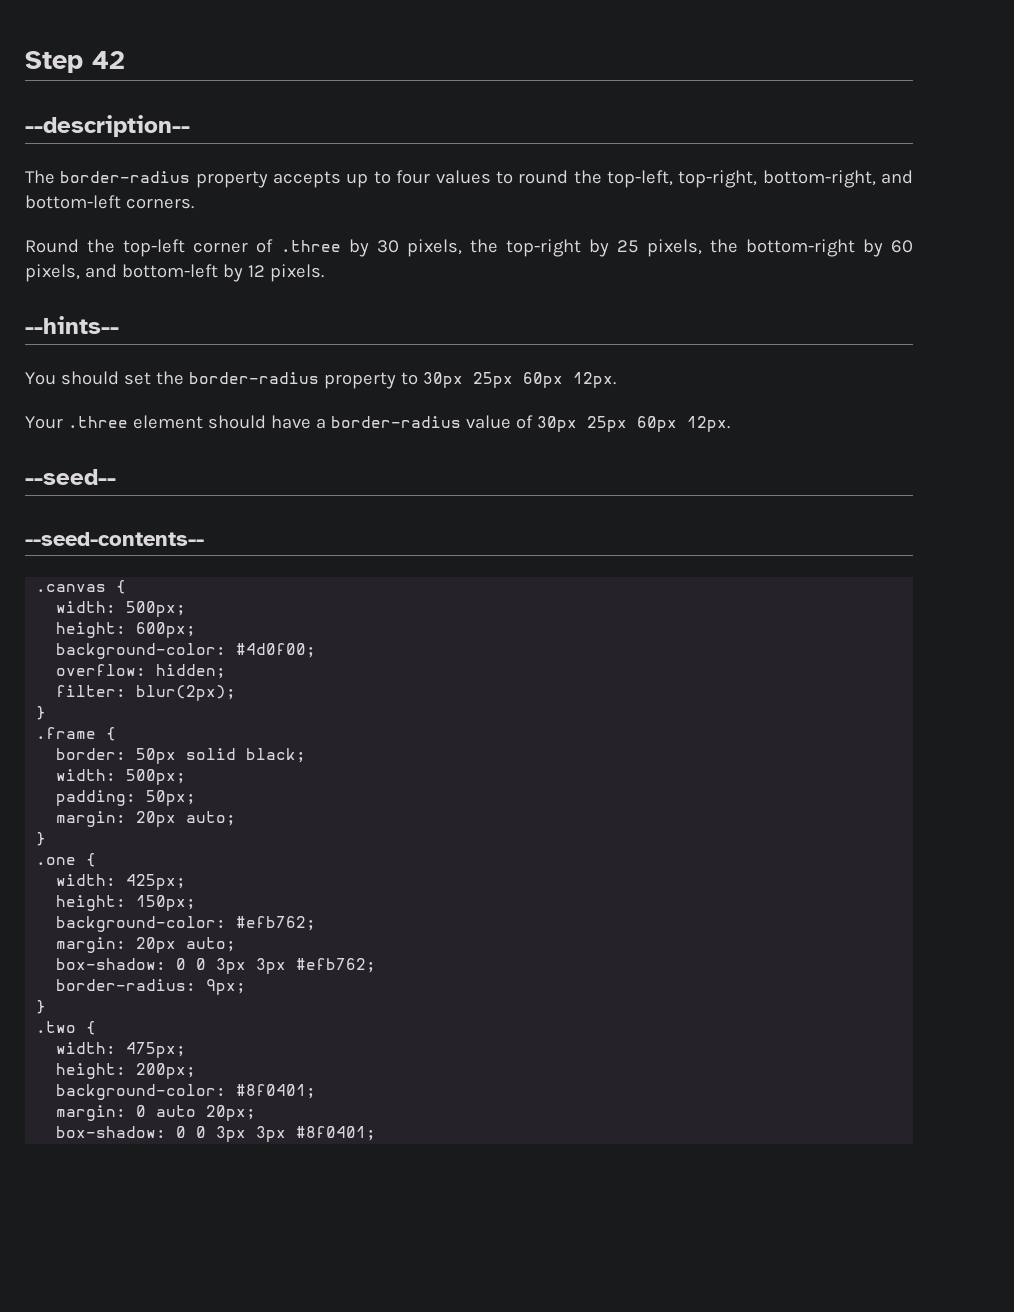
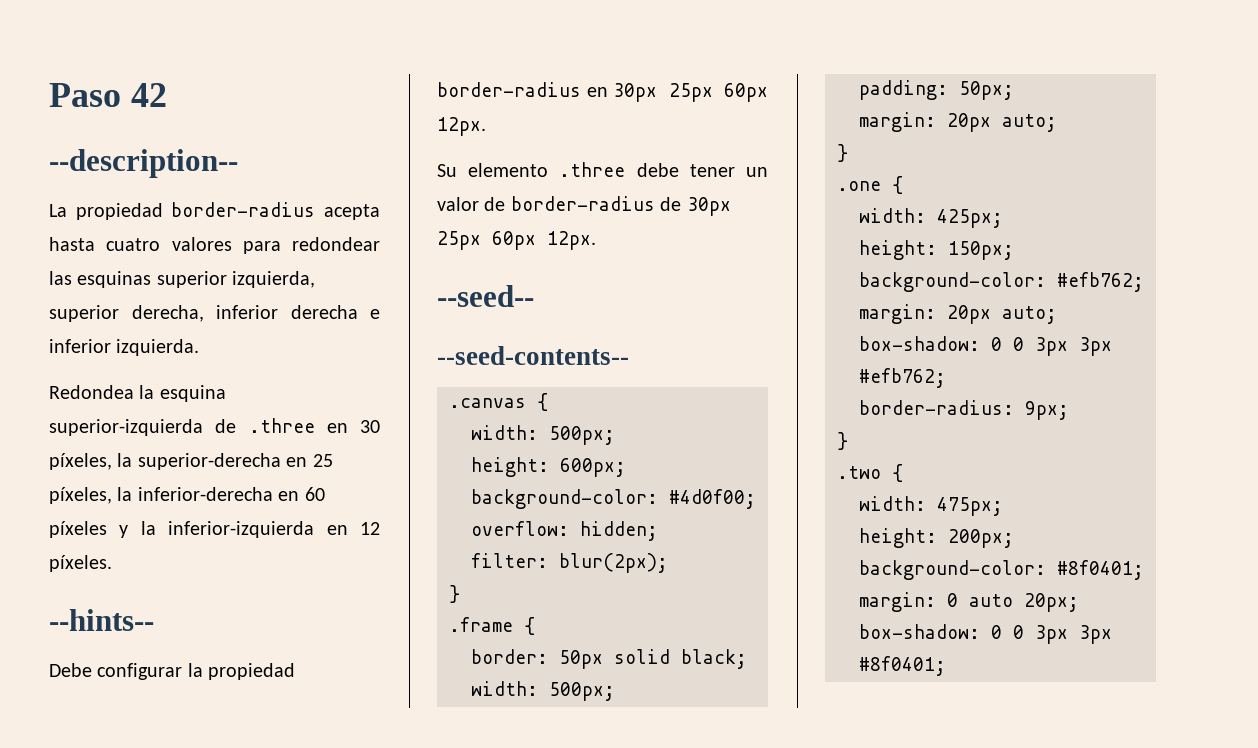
[25,51,83,73] Step -> [49,83,121,107] Paso
[25,170,913,188] [25,195,194,209] [25,239,914,257] [25,264,324,282] [25,316,119,334] [25,371,616,389] [25,415,533,429] The border-radius property accepts up to four values to round the top-left, top-right, bottom-right, and bottom-left corners. // Round the top-left corner of .three by 30 pixels, the top-right by 25 pixels, the bottom-right by 60 pixels, and bottom-left by 12 pixels. // --hints-- // You should set the border-radius property to 30px 25px 60px 12px. // Your .three element should have a border-radius value of -> [49,202,381,220] [49,237,380,254] [49,271,316,288] [49,305,380,322] [49,339,200,356] [49,385,226,402] [49,418,380,436] [49,453,333,470] [49,487,325,504] [49,521,380,538] [49,555,112,572] [49,609,154,631] [49,663,296,680] [437,82,768,102] [437,117,486,136] [437,162,768,177] [437,196,682,211] La propiedad border-radius acepta hasta cuatro valores para redondear las esquinas superior izquierda, superior derecha, inferior derecha e inferior izquierda. // Redondea la esquina superior-izquierda de .three en 30 píxeles, la superior-derecha en 25 píxeles, la inferior-derecha en 60 píxeles y la inferior-izquierda en 12 píxeles. // --hints-- // Debe configurar la propiedad border-radius en 30px 25px 60px 12px. // Su elemento .three debe tener un valor de border-radius de

